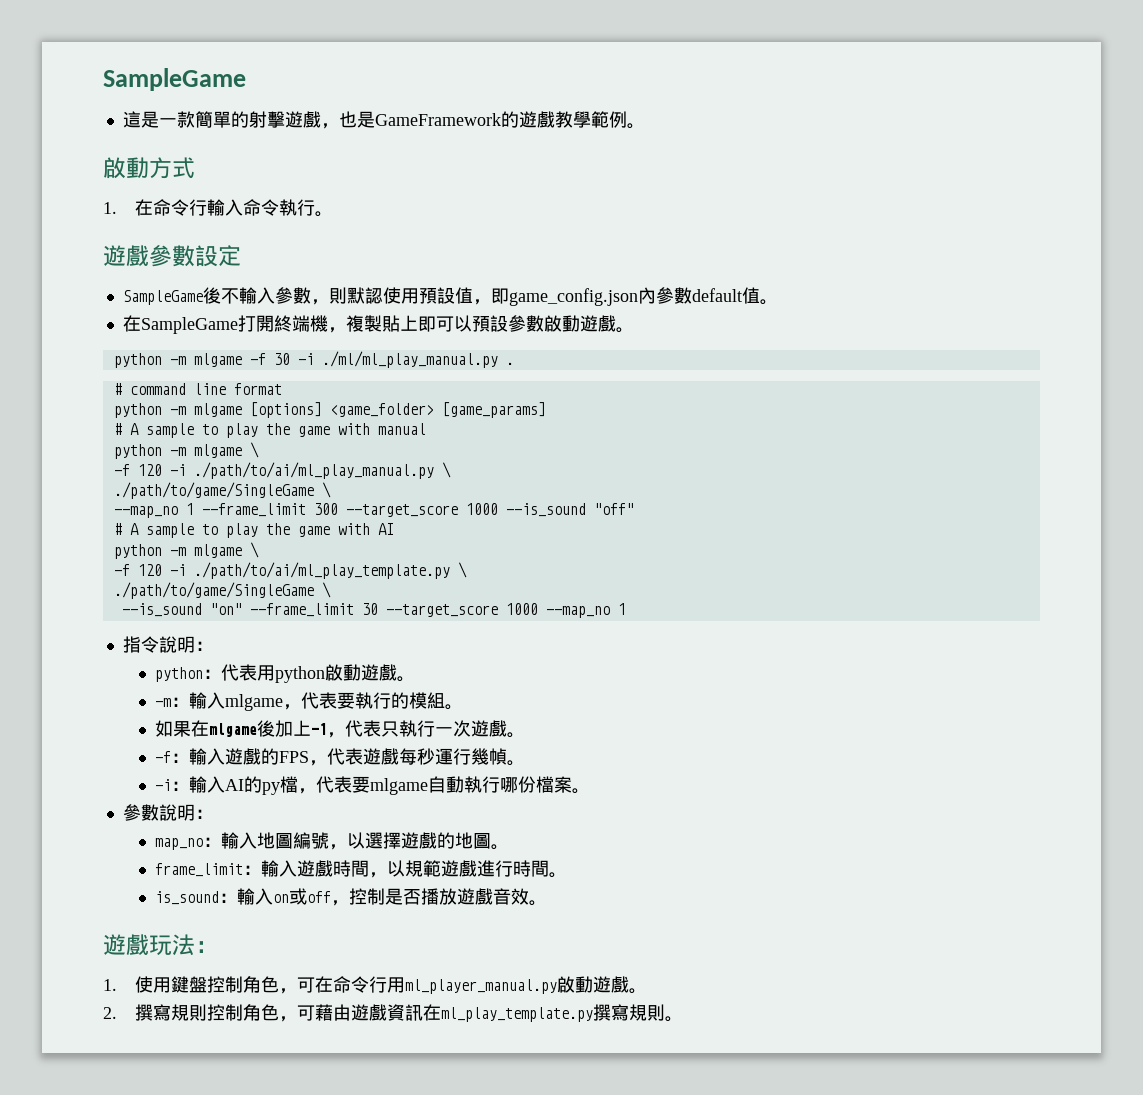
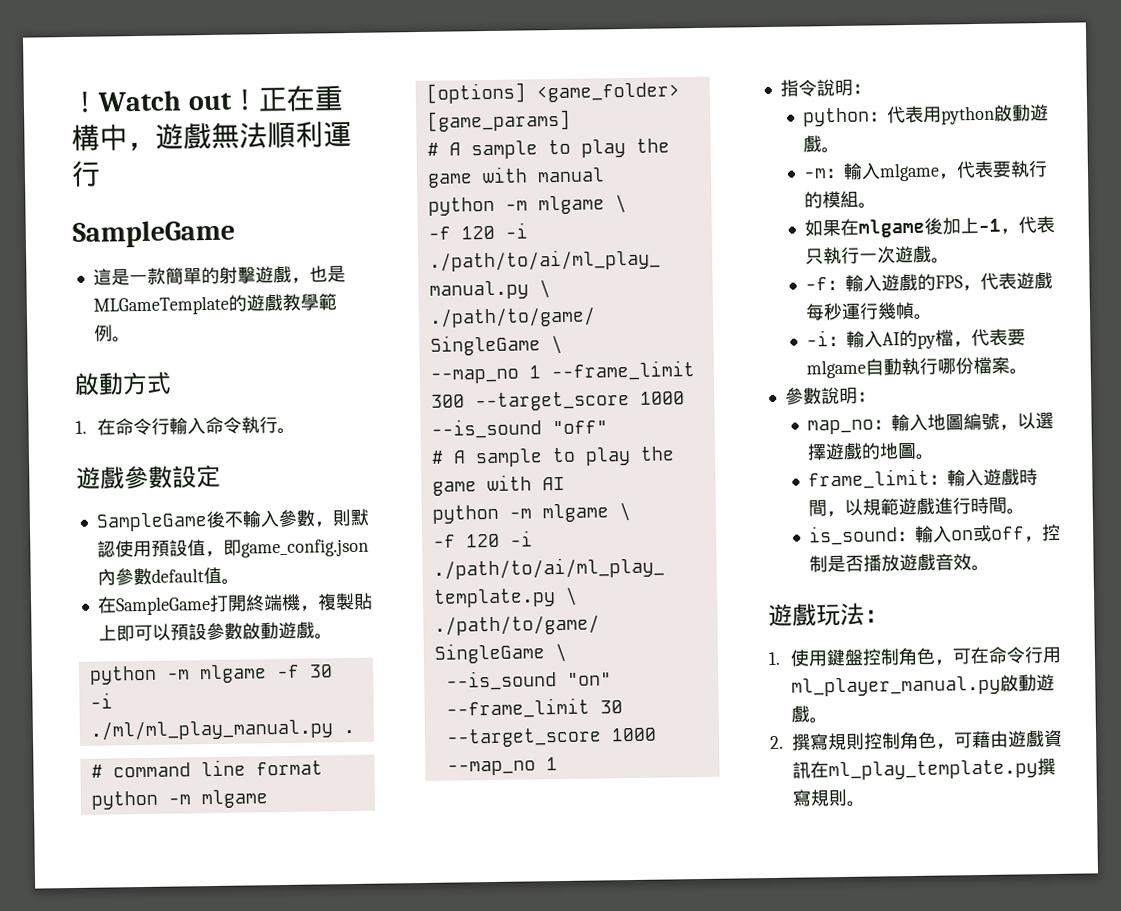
(103, 79) none -> [70,85,344,113] [71,121,352,152] [71,160,101,187] ！Watch out！正在重構中，遊戲無法順利運行 //
[374,113,501,126] GameFramework -> [92,295,229,316] MLGameTemplate

